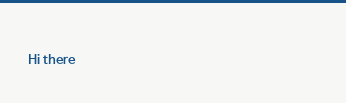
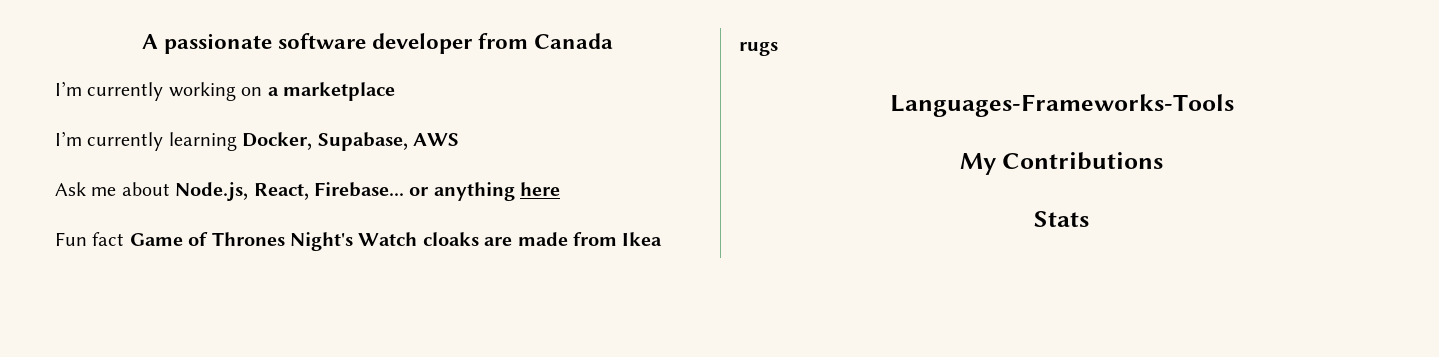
[28,54,77,64] Hi there -> [141,33,614,54] [55,81,395,101] [55,131,459,151] [55,182,561,201] [55,232,663,251] [739,42,778,56] [889,94,1234,117] [959,152,1164,175] [1034,211,1089,227] A passionate software developer from Canada // I’m currently working on a marketplace // I’m currently learning Docker, Supabase, AWS // Ask me about Node.js, React, Firebase... or anything here // Fun fact Game of Thrones Night's Watch cloaks are made from Ikea rugs // Languages-Frameworks-Tools // My Contributions // Stats

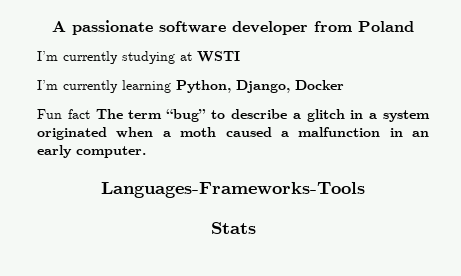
[534,33,614,49] [55,81,395,101] Canada // I’m currently working on a marketplace -> [358,21,414,32] [37,51,240,64] Poland // I’m currently studying at WSTI
[242,132,459,151] [55,182,561,201] [55,232,663,251] [739,42,778,56] Docker, Supabase, AWS // Ask me about Node.js, React, Firebase... or anything here // Fun fact Game of Thrones Night's Watch cloaks are made from Ikea rugs -> [176,80,344,93] [37,109,430,122] [37,127,429,140] [37,145,146,158] Python, Django, Docker // Fun fact The term “bug” to describe a glitch in a system originated when a moth caused a malfunction in an early computer.
[959,152,1164,175] // My Contributions -> (365, 190) none

